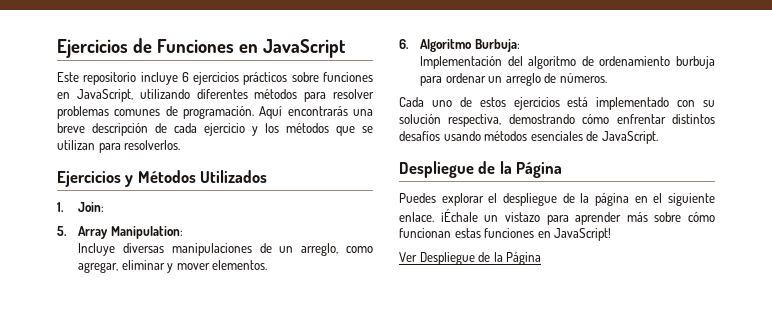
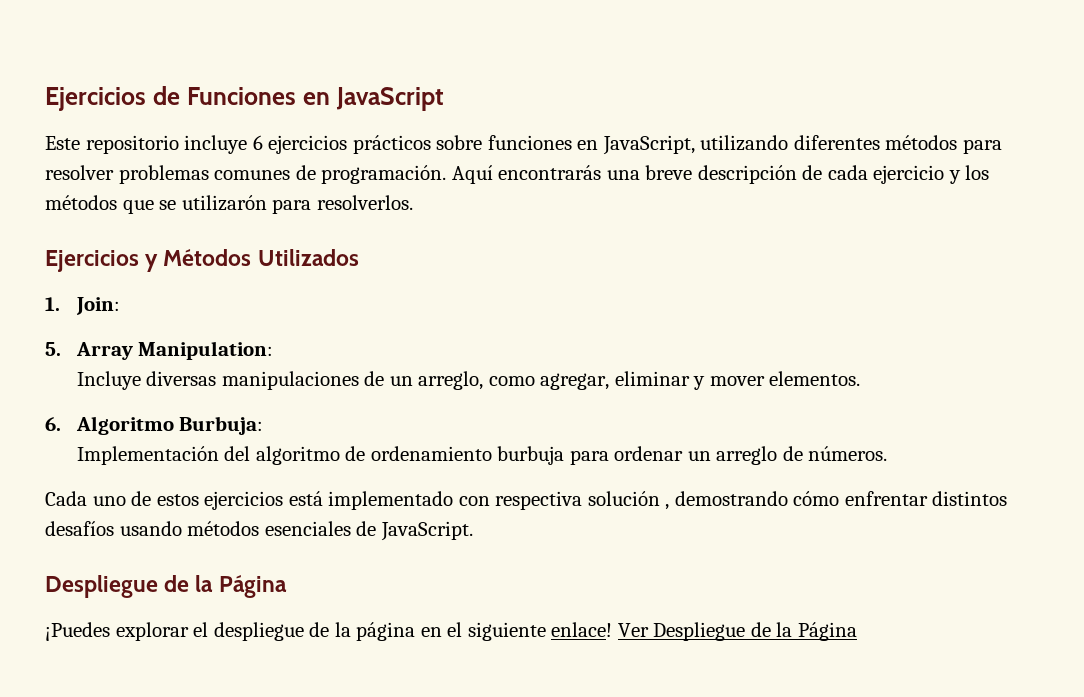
[57,140,95,150] utilizan -> [181,195,267,211] utilizarón
[703,100,715,107] [399,114,502,127] su solución respectiva, -> [495,491,670,510] respectiva solución ,
[399,193,436,203] Puedes -> [45,622,110,641] ¡Puedes
[399,209,715,225] [399,228,612,241] enlace. ¡Échale un vistazo para aprender más sobre cómo funcionan estas funciones en JavaScript! // -> [551,622,613,637] enlace!

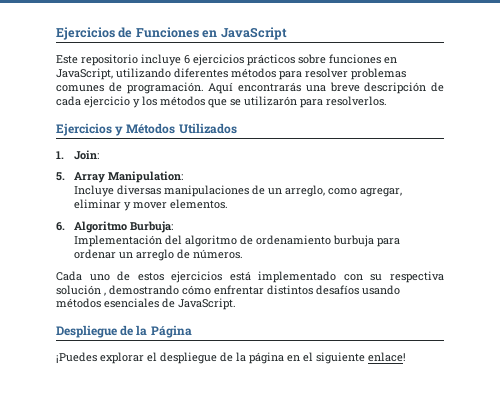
(490, 501) none -> [370,274,383,281] su
[617,622,858,641] Ver Despliegue de la Página -> (406, 357) none

